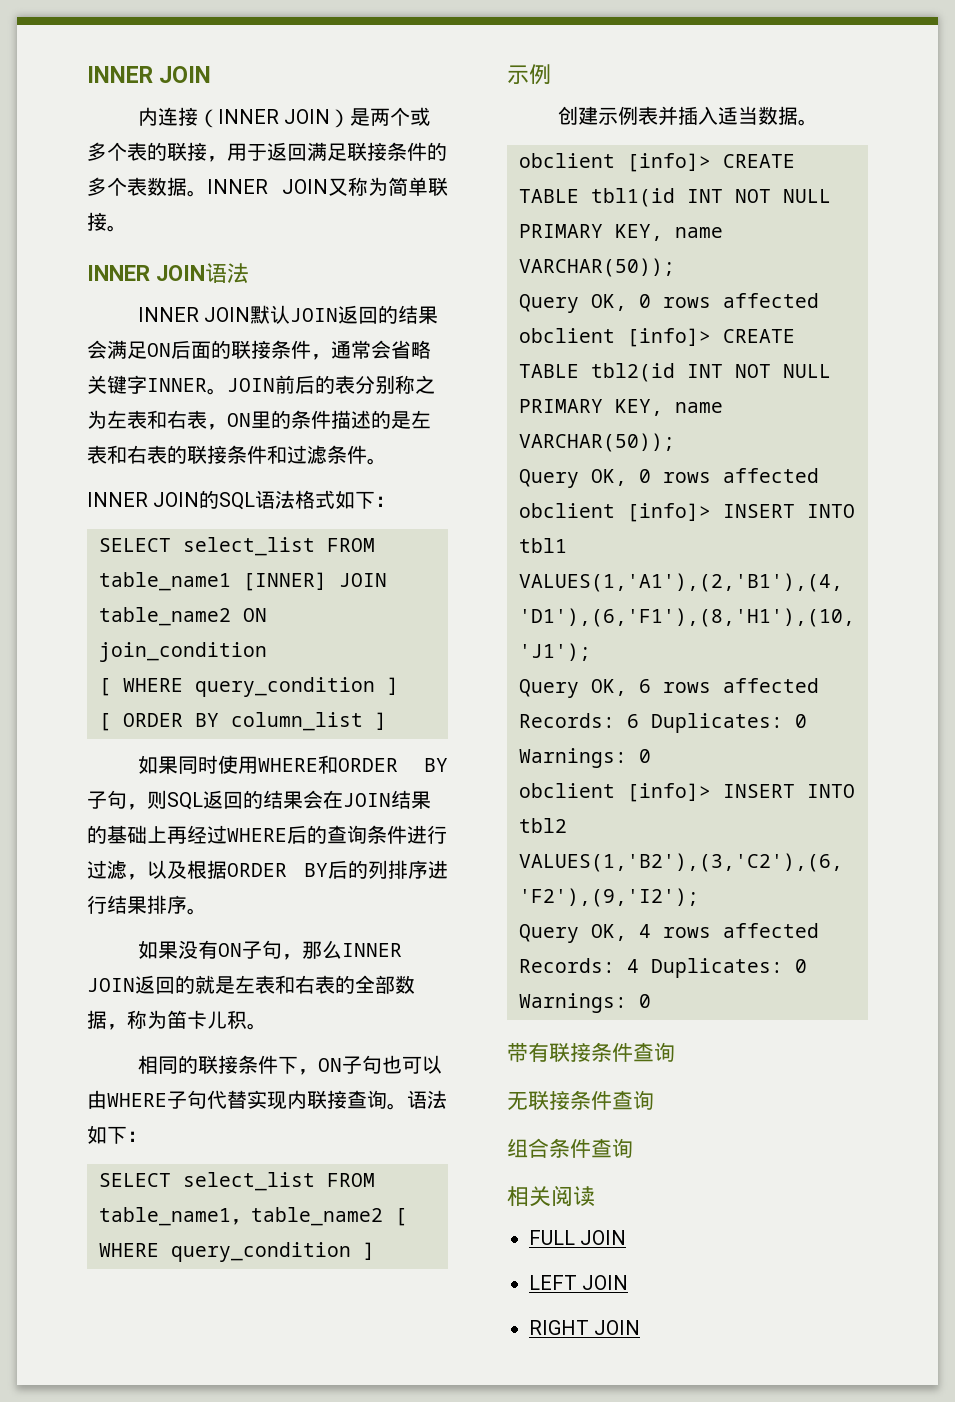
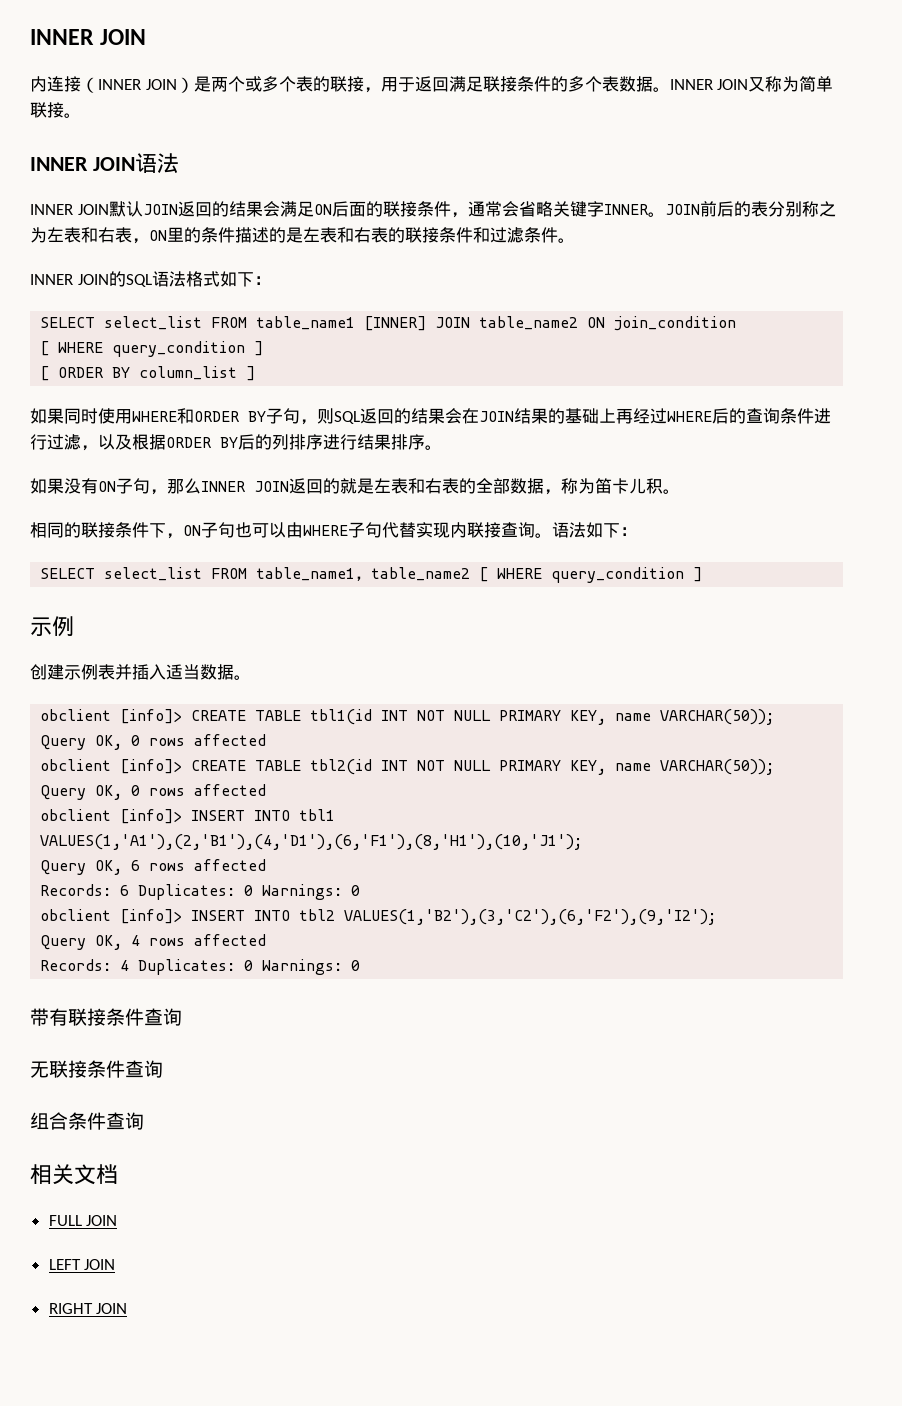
[551,1185,595,1207] 阅读 -> [74,1164,118,1185] 文档

